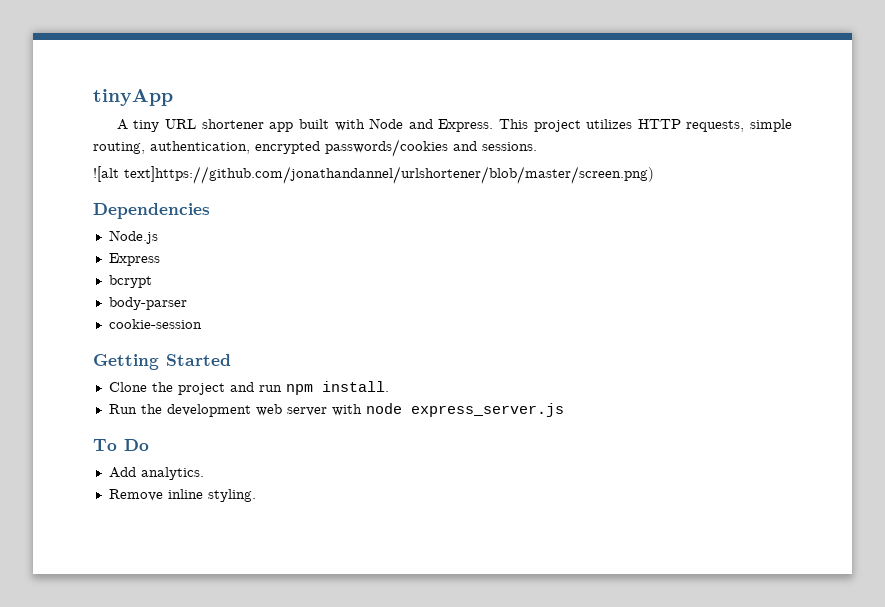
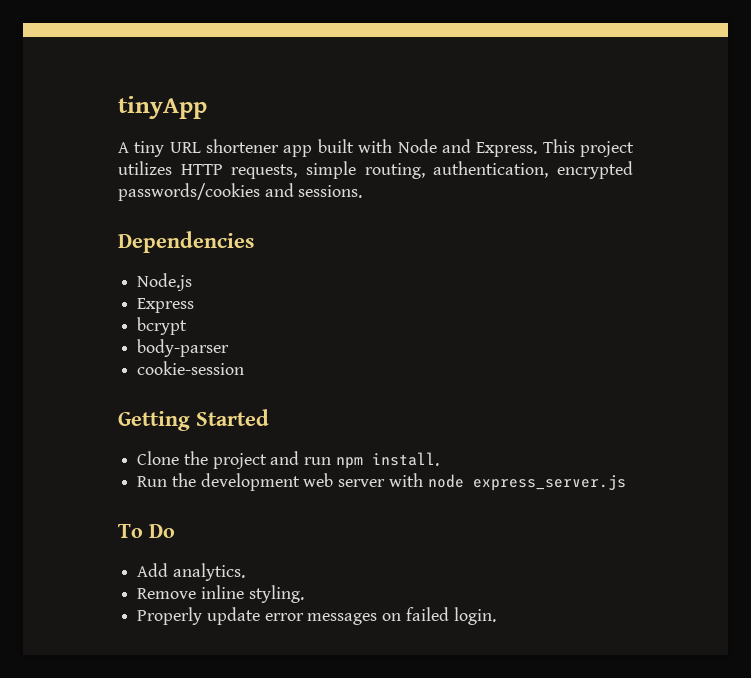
[93,166,654,184] // ![alt text]https://github.com/jonathandannel/urlshortener/blob/master/screen.png) -> (363, 191) none
(256, 495) none -> [137,607,496,625] // Properly update error messages on failed login.

